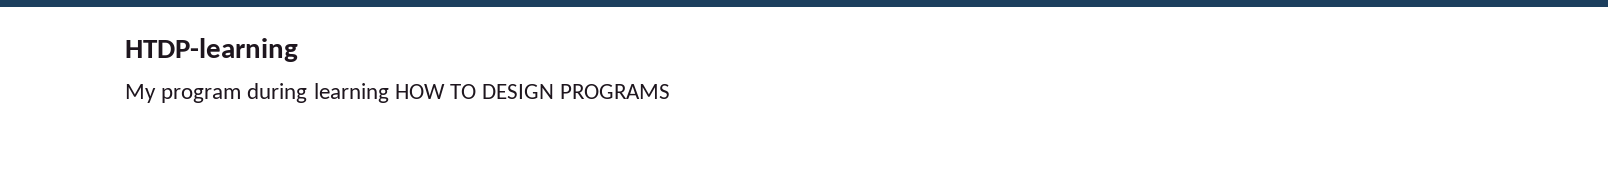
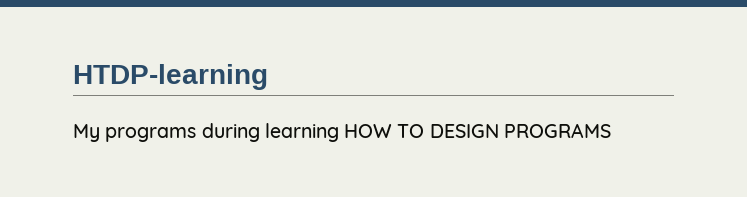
[161,88,242,103] program -> [105,127,197,142] programs

